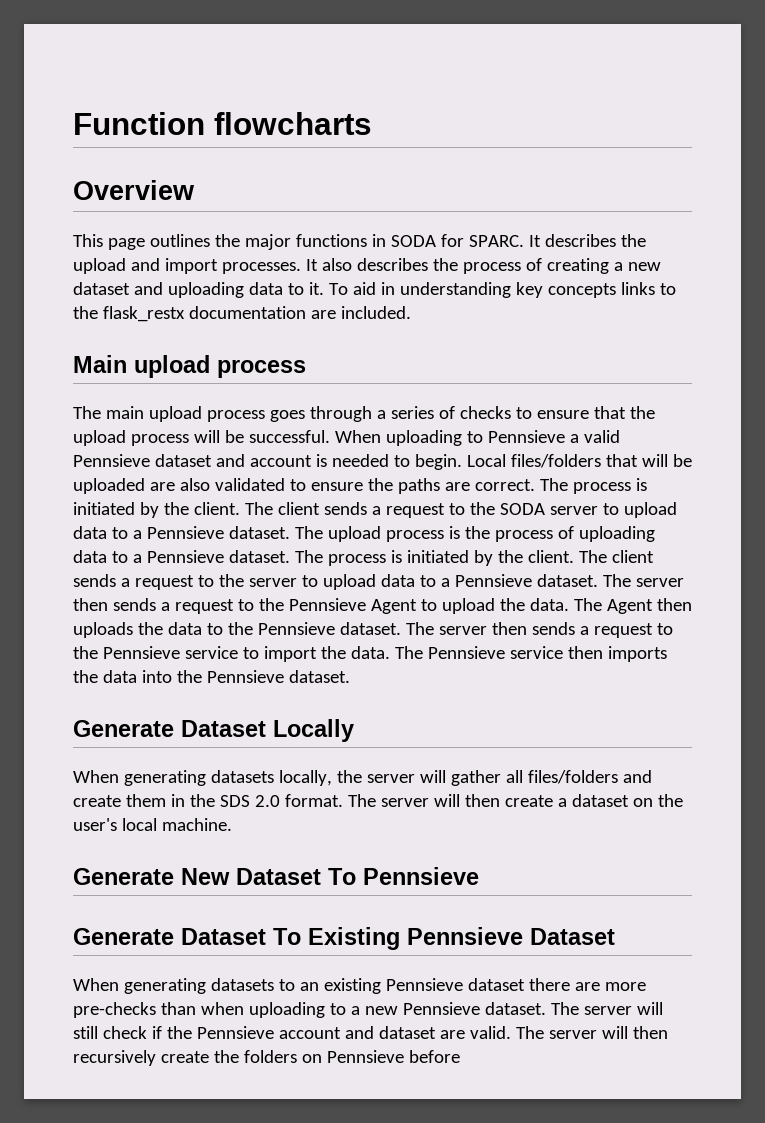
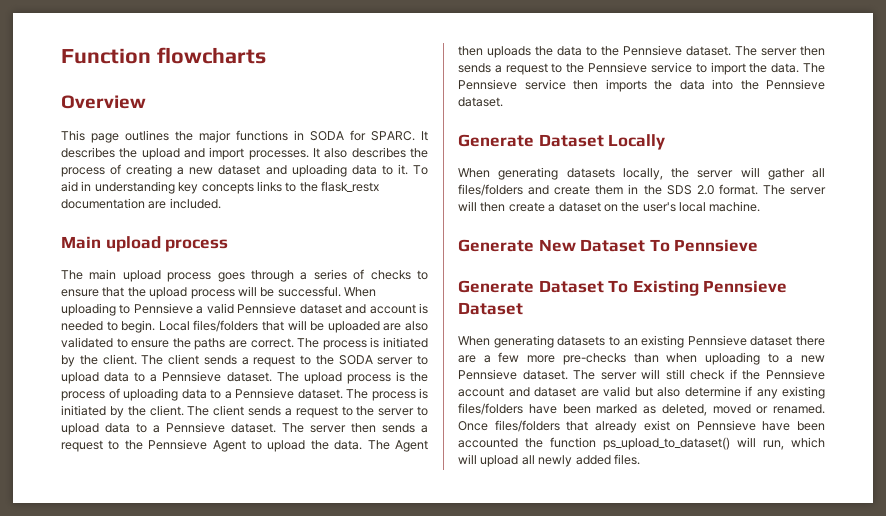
(600, 986) none -> [483,352,520,363] a few
[469,1026,668,1039] [73,1050,460,1066] valid. The server will then recursively create the folders on Pennsieve before -> [603,386,825,399] [458,403,825,416] [458,420,825,433] [458,437,825,450] [458,454,640,467] valid but also determine if any existing files/folders have been marked as deleted, moved or renamed. Once files/folders that already exist on Pennsieve have been accounted the function ps_upload_to_dataset() will run, which will upload all newly added files.

